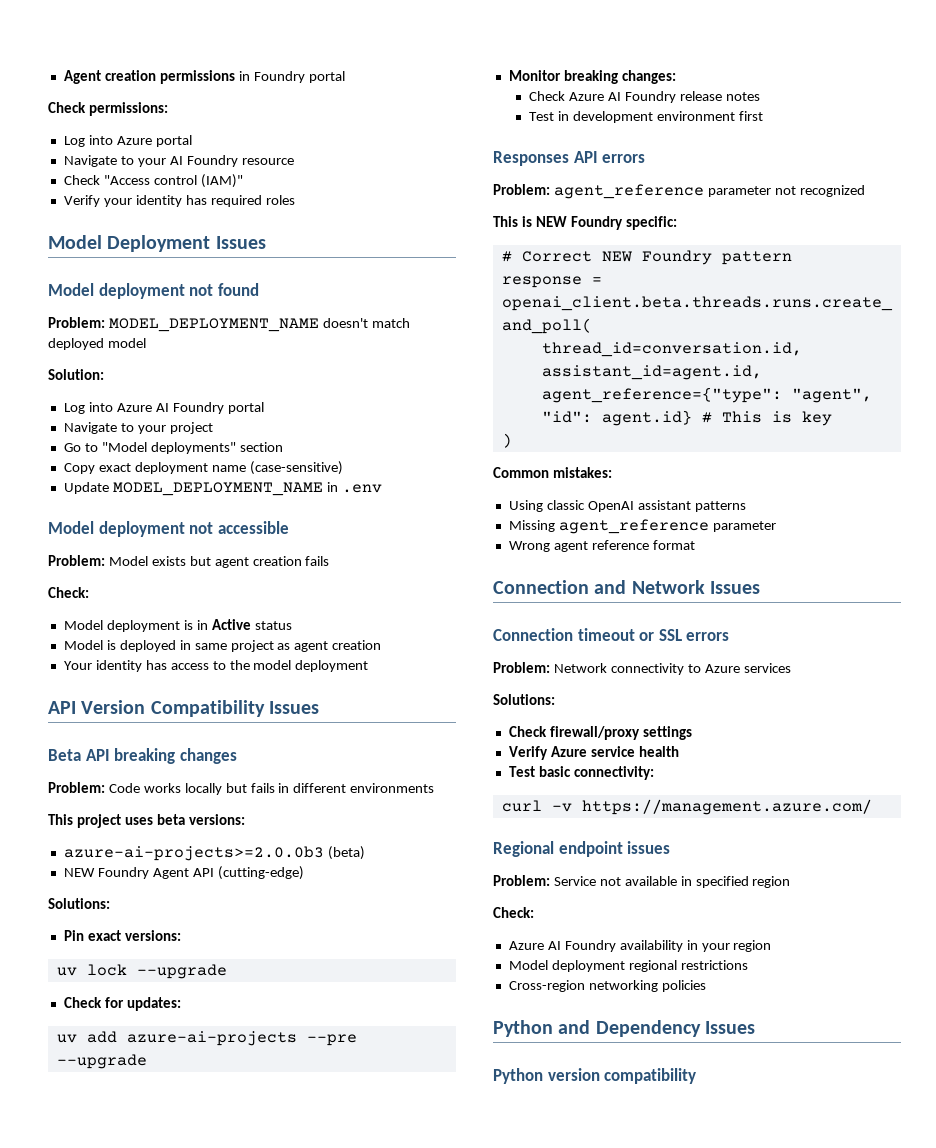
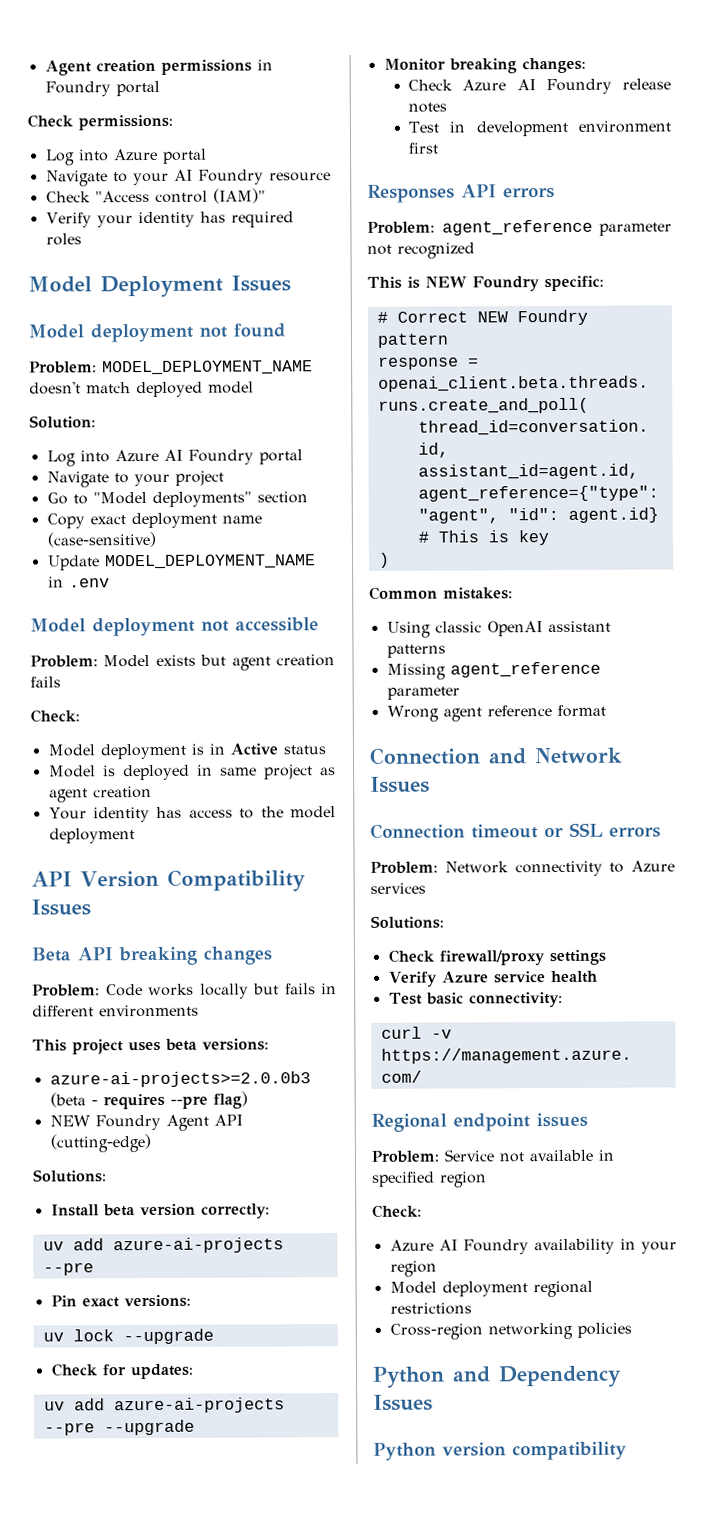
[327,846,365,860] (beta) -> [49,1091,248,1110] (beta - requires --pre flag)
(110, 903) none -> [50,1203,270,1219] [42,1237,284,1254] [42,1262,94,1276] // Install beta version correctly: // uv add azure-ai-projects --pre

